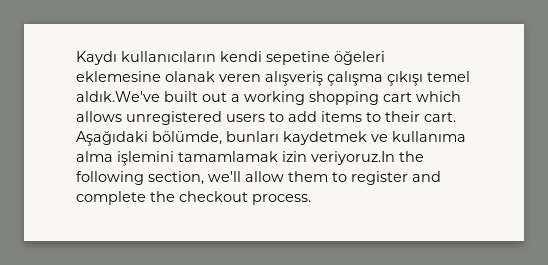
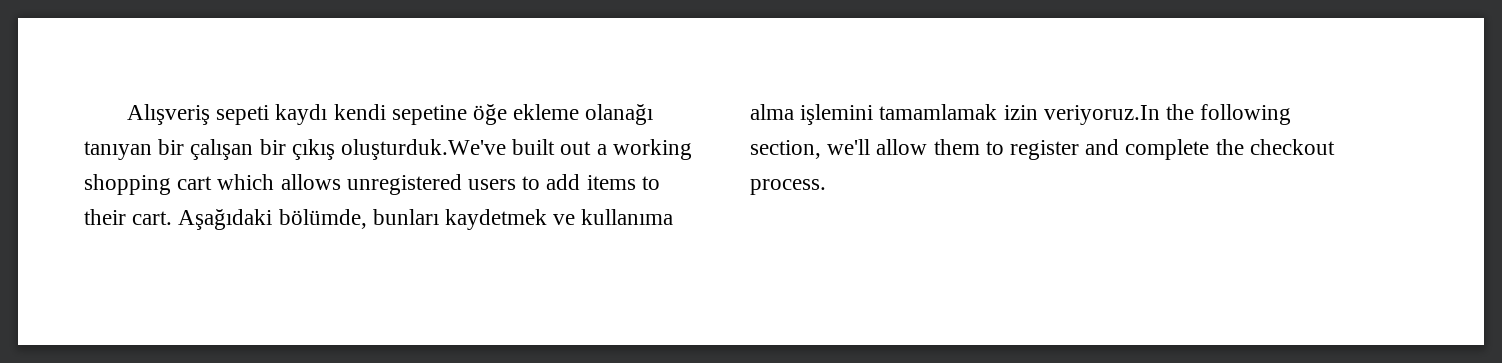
[76,51,385,65] [76,71,470,86] [76,91,160,102] Kaydı kullanıcıların kendi sepetine öğeleri eklemesine olanak veren alışveriş çalışma çıkışı temel aldık.We've -> [127,104,654,125] [84,139,507,160] Alışveriş sepeti kaydı kendi sepetine öğe ekleme olanağı tanıyan bir çalışan bir çıkış oluşturduk.We've

